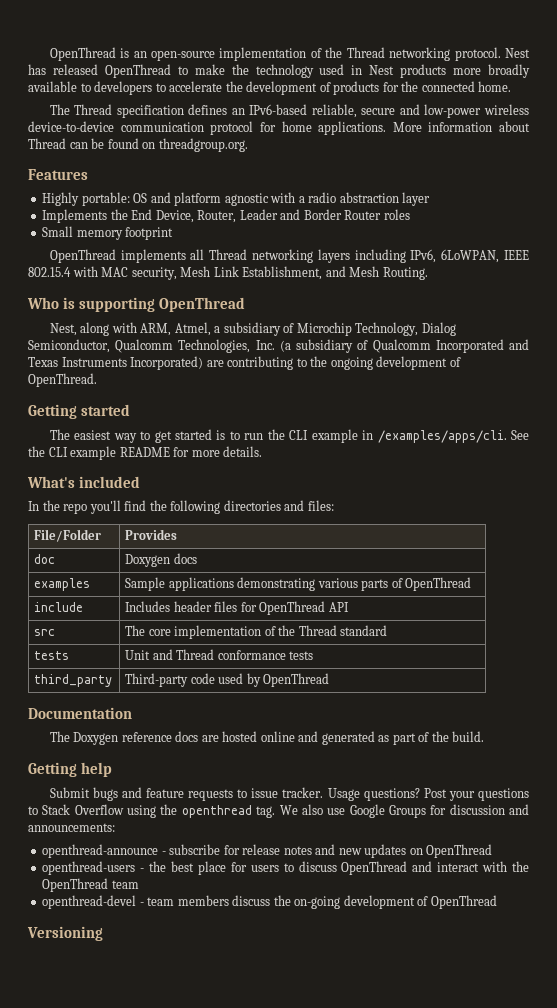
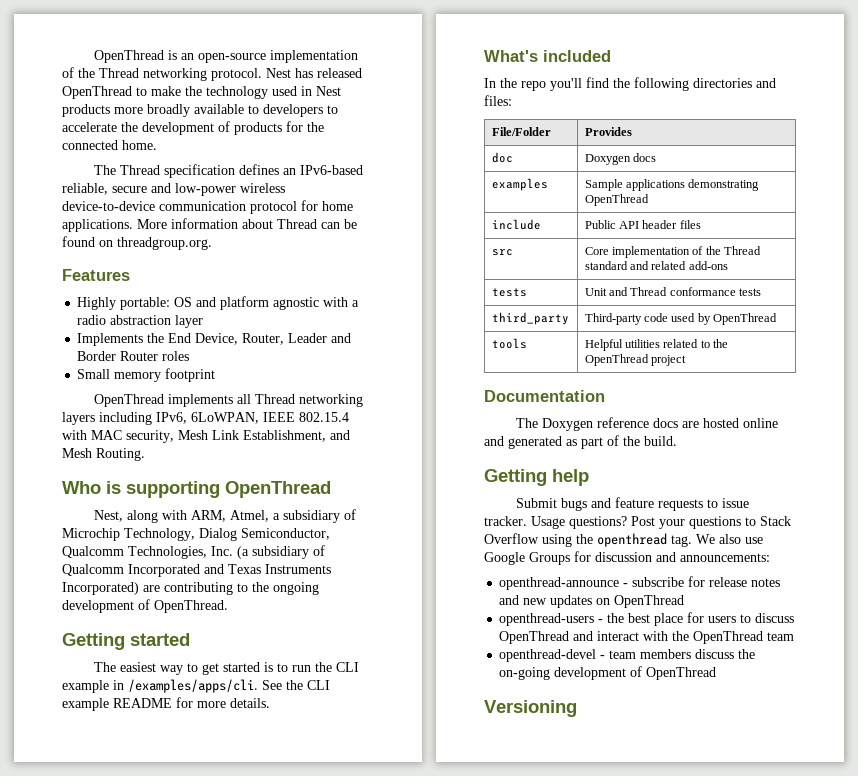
[317,578,403,591] various parts of -> (760, 185) none
[125,601,171,612] Includes -> [584,220,640,229] Public API
[240,601,349,615] for OpenThread API -> (701, 224) none
[125,625,171,636] The core -> [584,247,609,255] Core
(388, 630) none -> [630,261,728,270] and related add-ons
(330, 680) none -> [491,338,527,349] [584,339,729,351] [584,354,687,366] // tools | Helpful utilities related to the OpenThread project

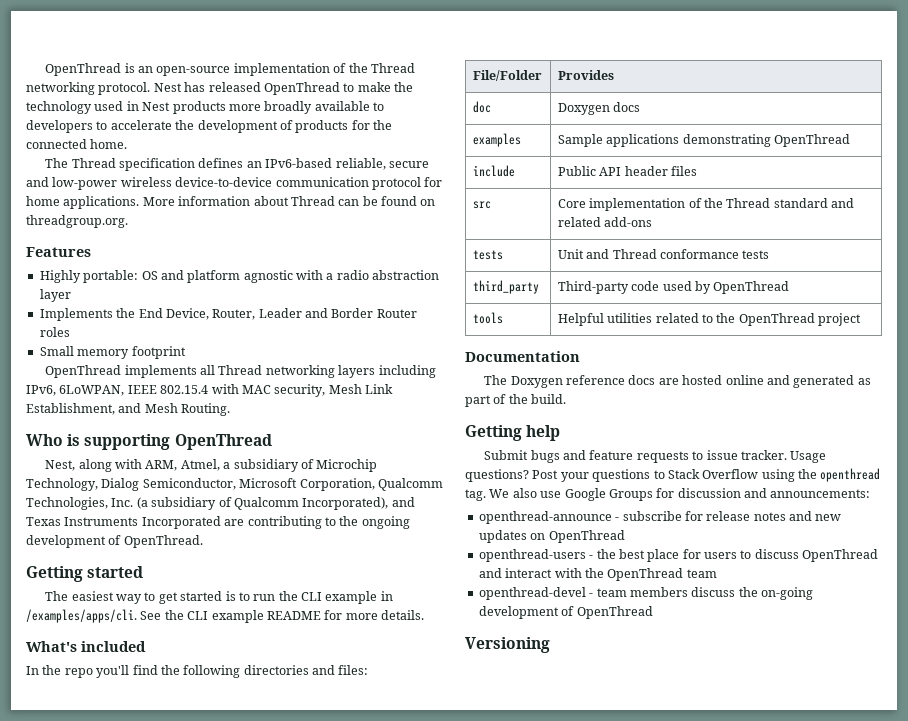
(330, 534) none -> [239,478,375,491] Microsoft Corporation,
[128,564,200,577] Incorporated -> [302,497,389,510] Incorporated),
[62,582,139,595] Incorporated) -> [141,516,221,529] Incorporated

